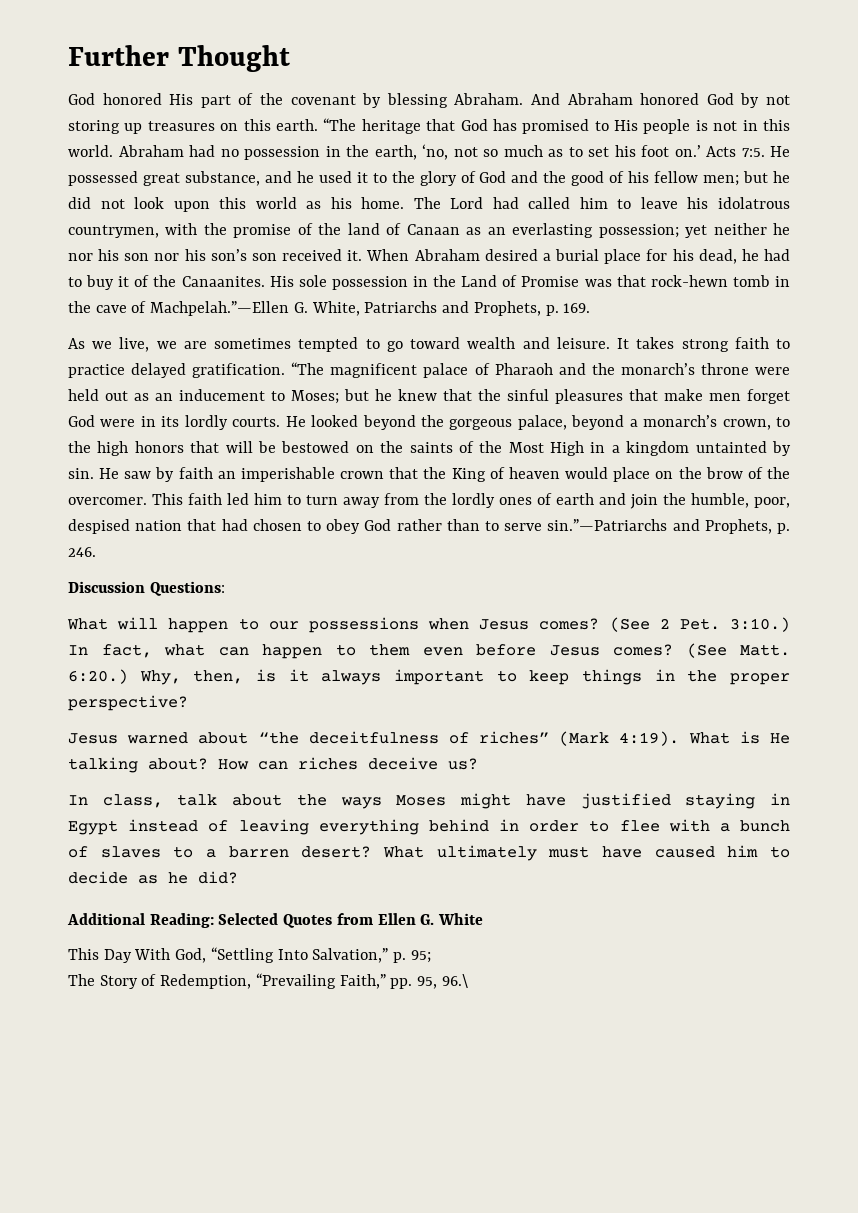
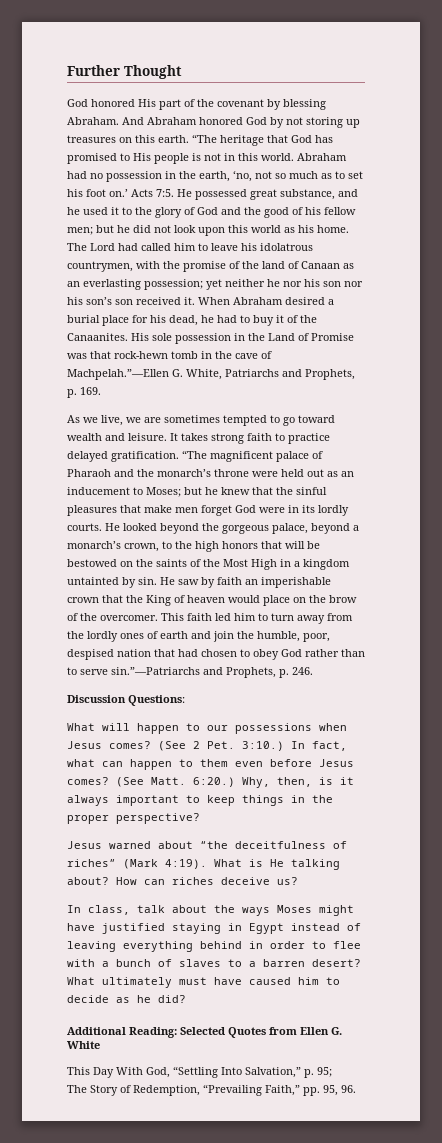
[441,974,468,988] 96.\ -> [341,1085,356,1093] 96.

